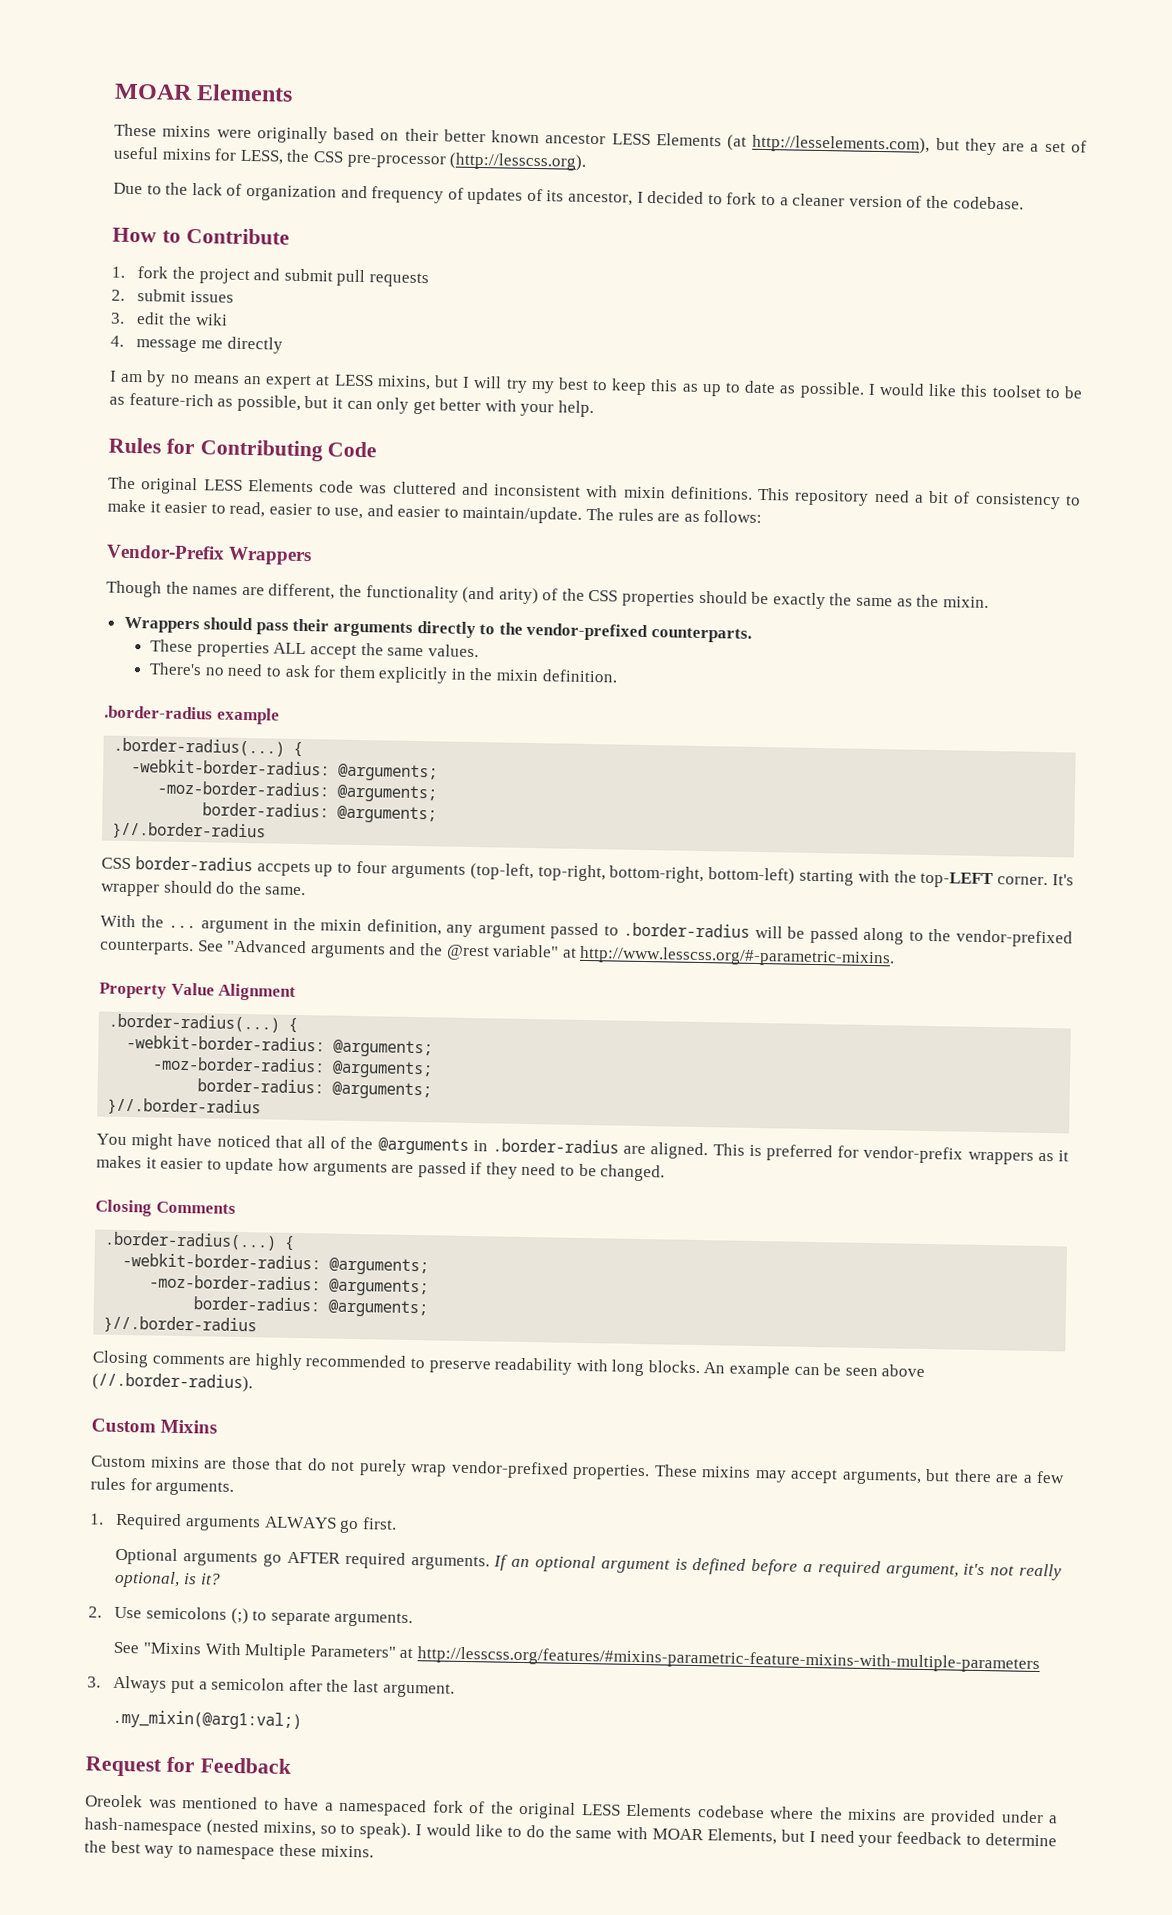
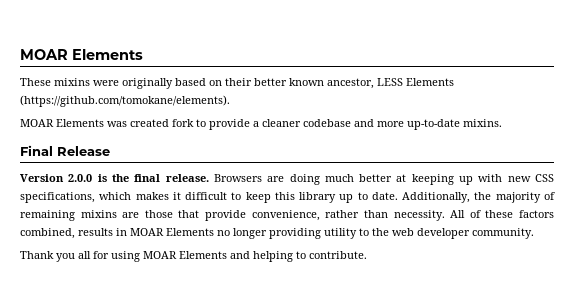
[545,133,1088,156] [113,146,588,171] [113,182,723,206] ancestor LESS Elements (at http://lesselements.com), but they are a set of useful mixins for LESS, the CSS pre-processor (http://lesscss.org). // Due to the lack of organization and frequency of updates of its ancestor, I decided to -> [327,78,454,89] [20,95,230,107] [20,119,169,127] ancestor, LESS Elements (https://github.com/tomokane/elements). // MOAR Elements was created
(777, 200) none -> [209,119,250,130] provide
[848,195,1024,210] [112,227,290,245] [111,266,429,288] [111,289,235,303] [110,312,228,326] [110,335,283,354] [109,370,589,394] version of the codebase. // How to Contribute // 1. fork the project and submit pull requests // 2. submit issues // 3. edit the wiki // 4. message me directly // I am by no means an expert at LESS mixins, but I will try my best -> [303,119,502,130] [20,145,110,156] [20,174,554,185] [20,192,228,203] codebase and more up-to-date mixins. // Final Release // Version 2.0.0 is the final release. Browsers are doing much better at keeping up with new CSS specifications, which makes it difficult
[681,380,1084,399] [109,392,595,418] [108,437,378,462] [108,476,1082,510] [107,499,763,524] [106,544,313,566] [106,580,989,610] [123,616,753,643] [150,639,479,659] [149,662,618,684] [104,705,280,725] [113,737,304,758] [131,759,439,782] [157,780,438,803] [202,802,438,824] [112,821,267,841] [101,856,1074,889] [101,880,307,897] [100,914,1073,948] [99,939,896,968] [99,982,297,1001] [108,1013,299,1033] [126,1034,434,1058] [152,1056,434,1079] [197,1078,433,1100] [107,1097,262,1117] [96,1133,1070,1165] [96,1155,666,1182] [95,1199,236,1217] [104,1231,296,1251] [122,1252,430,1276] [149,1274,430,1297] [193,1296,429,1318] [103,1315,258,1335] [92,1350,926,1379] [92,1372,253,1393] [91,1418,218,1434] [91,1455,1065,1485] [90,1477,235,1496] [90,1512,397,1534] [115,1547,1062,1581] [114,1570,221,1589] [88,1606,414,1628] [113,1641,1040,1674] [87,1675,455,1698] [112,1709,303,1731] [85,1756,291,1777] [85,1794,1058,1827] [84,1817,1058,1848] [84,1840,374,1860] as up to date as possible. I would like this toolset to be as feature-rich as possible, but it can only get better with your help. // Rules for Contributing Code // The original LESS Elements code was cluttered and inconsistent with mixin definitions. This repository need a bit of consistency to make it easier to read, easier to use, and easier to maintain/update. The rules are as follows: // Vendor-Prefix Wrappers // Though the names are different, the functionality (and arity) of the CSS properties should be exactly the same as the mixin. // Wrappers should pass their arguments directly to the vendor-prefixed counterparts. // These properties ALL accept the same values. // There's no need to ask for them explicitly in the mixin definition. // .border-radius example // .border-radius(...) { // -webkit-border-radius: @arguments; // -moz-border-radius: @arguments; // border-radius: @arguments; // }//.border-radius // CSS border-radius accpets up to four arguments (top-left, top-right, bottom-right, bottom-left) starting with the top-LEFT corner. It's wrapper should do the same. // With the ... argument in the mixin definition, any argument passed to .border-radius will be passed along to the vendor-prefixed counterparts. See "Advanced arguments and the @rest variable" at http://www.lesscss.org/#-parametric-mixins. // Property Value Alignment // .border-radius(...) { // -webkit-border-radius: @arguments; // -moz-border-radius: @arguments; // border-radius: @arguments; // }//.border-radius // You might have noticed that all of the @arguments in .border-radius are aligned. This is preferred for vendor-prefix wrappers as it makes it easier to update how arguments are passed if they need to be changed. // Closing Comments // .border-radius(...) { // -webkit-border-radius: @arguments; // -moz-border-radius: @arguments; // border-radius: @arguments; // }//.border-radius // Closing comments are highly recommended to preserve readability with long blocks. An example can be seen above (//.border-radius). // Custom Mixins // Custom mixins are those that do not purely wrap vendor-prefixed properties. These mixins may accept arguments, but there are a few rules for arguments. // 1. Required arguments ALWAYS go first. // Optional arguments go AFTER required arguments. If an optional argument is defined before a required argument, it's not really optional, is it? // 2. Use semicolons (;) to separate arguments. // See "Mixins With Multiple Parameters" at http://lesscss.org/features/#mixins-parametric-feature-mixins-with-multiple-parameters // 3. Always put a semicolon after the last argument. // .my_mixin(@arg1:val;) // Request for Feedback // Oreolek was mentioned to have a namespaced fork of the original LESS Elements codebase where the mixins are provided under a hash-namespace (nested mixins, so to speak). I would like to do the same with MOAR Elements, but I need your feedback to determine the best way to namespace these mixins. -> [299,192,555,203] [20,210,555,221] [20,228,534,239] [20,251,367,262] library up to date. Additionally, the majority of remaining mixins are those that provide convenience, rather than necessity. All of these factors combined, results in MOAR Elements no longer providing utility to the web developer community. // Thank you all for using MOAR Elements and helping to contribute.

